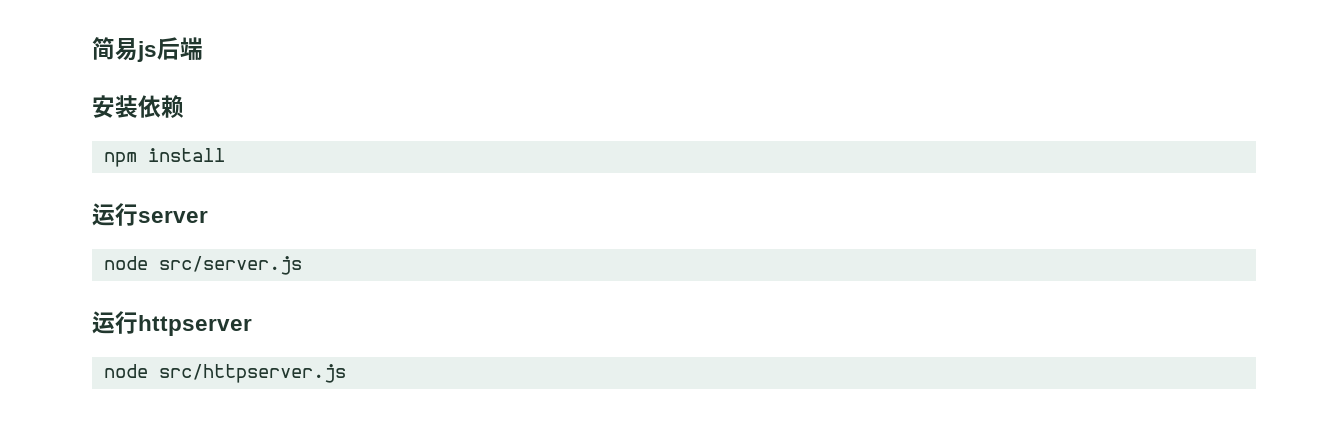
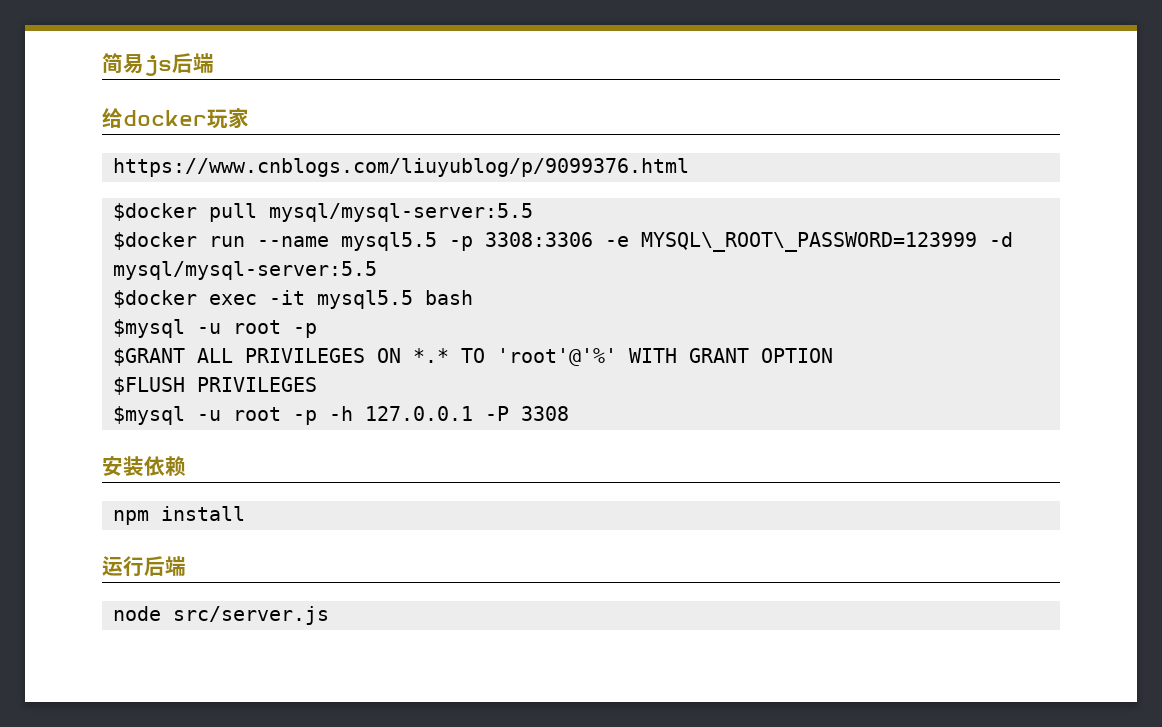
(203, 48) none -> [102,108,249,129] [113,158,690,177] [113,203,534,222] [113,232,1014,252] [113,261,378,280] [113,290,474,309] [113,319,318,338] [113,348,834,366] [113,377,318,395] [113,406,570,425] // 给docker玩家 // https://www.cnblogs.com/liuyublog/p/9099376.html // $docker pull mysql/mysql-server:5.5 // $docker run --name mysql5.5 -p 3308:3306 -e MYSQL\_ROOT\_PASSWORD=123999 -d mysql/mysql-server:5.5 // $docker exec -it mysql5.5 bash // $mysql -u root -p // $GRANT ALL PRIVILEGES ON *.* TO 'root'@'%' WITH GRANT OPTION // $FLUSH PRIVILEGES // $mysql -u root -p -h 127.0.0.1 -P 3308
[138,211,208,223] server -> [144,556,186,576] 后端
[92,311,252,336] [104,364,347,383] // 运行httpserver // node src/httpserver.js -> (330, 615) none

